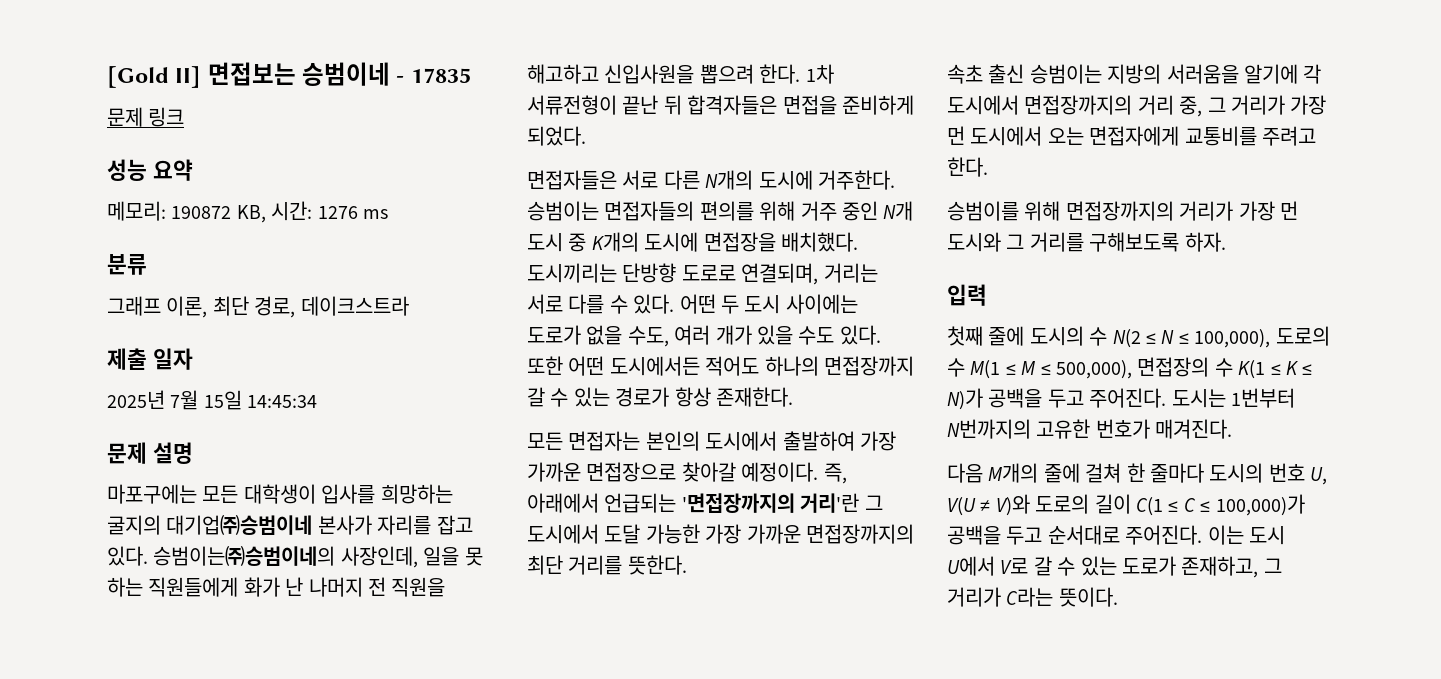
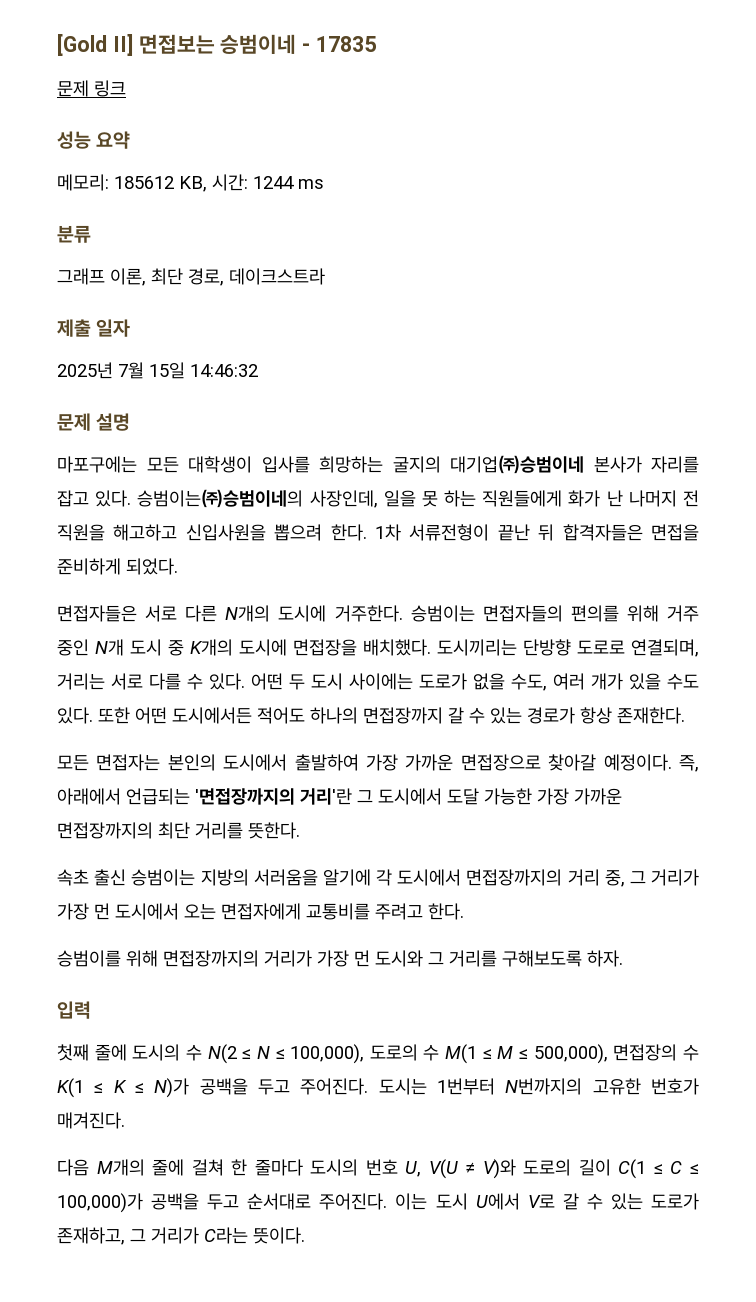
[171,206,232,219] 190872 -> [114,176,174,189] 185612
[317,206,358,219] 1276 -> [253,176,294,189] 1244
[247,395,318,408] 14:45:34 -> [190,364,258,377] 14:46:32

